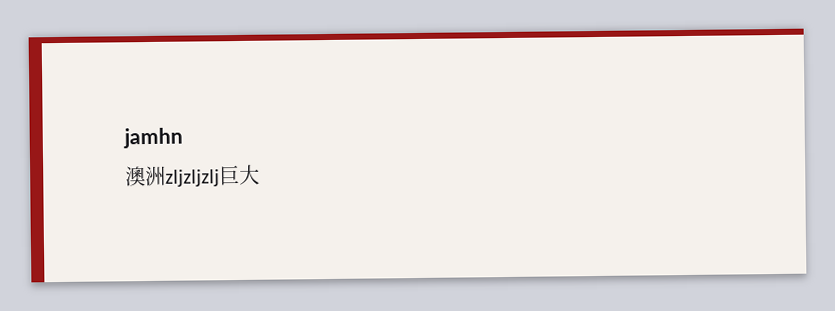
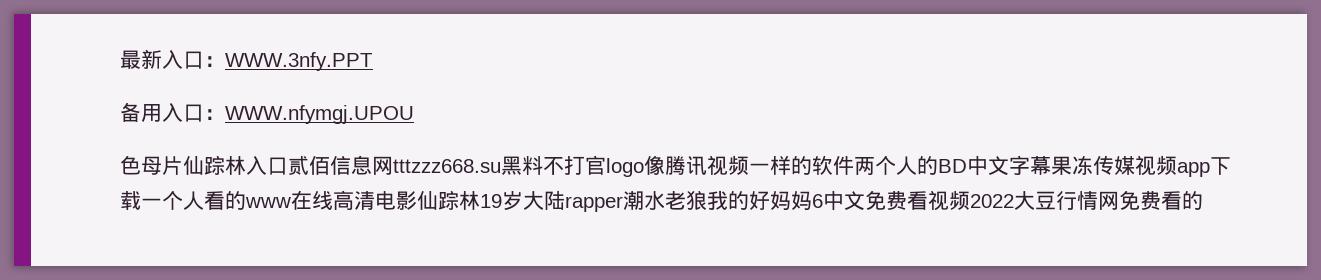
[123,127,183,149] [125,164,260,187] jamhn // 澳洲zljzljzlj巨大 -> [120,49,373,71] [120,102,414,124] [120,155,1231,177] [120,190,1203,212] 最新入口：WWW.3nfy.PPT // 备用入口：WWW.nfymgj.UPOU // 色母片仙踪林入口贰佰信息网tttzzz668.su黑料不打官logo像腾讯视频一样的软件两个人的BD中文字幕果冻传媒视频app下载一个人看的www在线高清电影仙踪林19岁大陆rapper潮水老狼我的好妈妈6中文免费看视频2022大豆行情网免费看的

